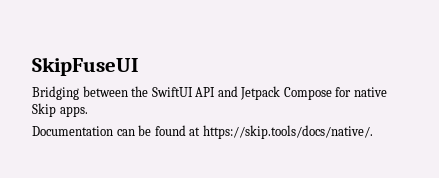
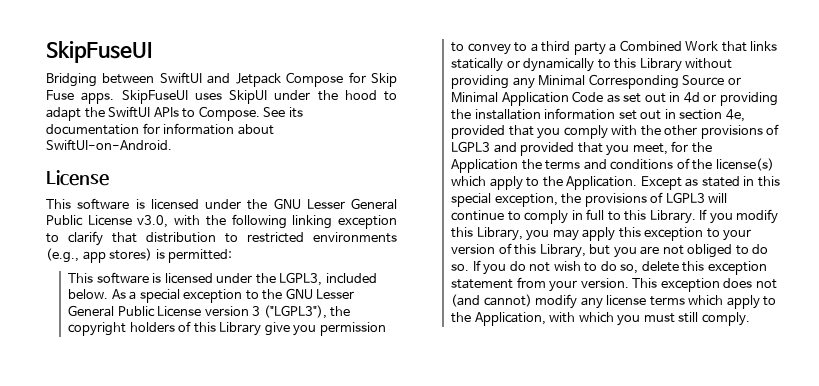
[131,86,216,97] the SwiftUI API -> [159,72,202,84] SwiftUI
[353,87,387,97] [32,103,56,117] native Skip -> [371,73,397,87] [46,90,74,100] Skip Fuse
[32,125,373,139] // Documentation can be found at https://skip.tools/docs/native/. -> [121,90,397,104] [46,106,303,121] [46,123,274,135] [46,139,172,151] [46,170,109,186] [46,198,397,210] [46,214,398,229] [46,231,397,246] [46,248,233,263] [68,272,377,286] [68,288,355,303] [68,305,351,319] [68,321,386,336] [451,40,778,55] [451,58,733,72] [451,74,741,89] [451,91,778,106] [451,108,745,122] [451,124,780,139] [451,141,712,156] [451,158,774,173] [451,176,780,190] [451,192,728,207] [451,209,779,224] [451,227,752,241] [451,243,769,258] [451,260,767,275] [451,277,777,292] [451,294,777,309] [451,312,750,326] SkipFuseUI uses SkipUI under the hood to adapt the SwiftUI APIs to Compose. See its documentation for information about SwiftUI-on-Android. // License // This software is licensed under the GNU Lesser General Public License v3.0, with the following linking exception to clarify that distribution to restricted environments (e.g., app stores) is permitted: // This software is licensed under the LGPL3, included below. As a special exception to the GNU Lesser General Public License version 3 ("LGPL3"), the copyright holders of this Library give you permission to convey to a third party a Combined Work that links statically or dynamically to this Library without providing any Minimal Corresponding Source or Minimal Application Code as set out in 4d or providing the installation information set out in section 4e, provided that you comply with the other provisions of LGPL3 and provided that you meet, for the Application the terms and conditions of the license(s) which apply to the Application. Except as stated in this special exception, the provisions of LGPL3 will continue to comply in full to this Library. If you modify this Library, you may apply this exception to your version of this Library, but you are not obliged to do so. If you do not wish to do so, delete this exception statement from your version. This exception does not (and cannot) modify any license terms which apply to the Application, with which you must still comply.

